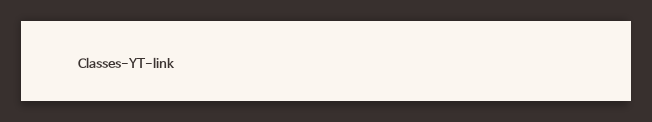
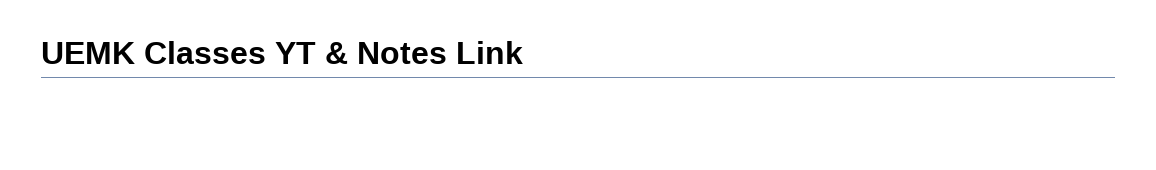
[78,57,175,68] Classes-YT-link -> [41,41,523,64] UEMK Classes YT & Notes Link

